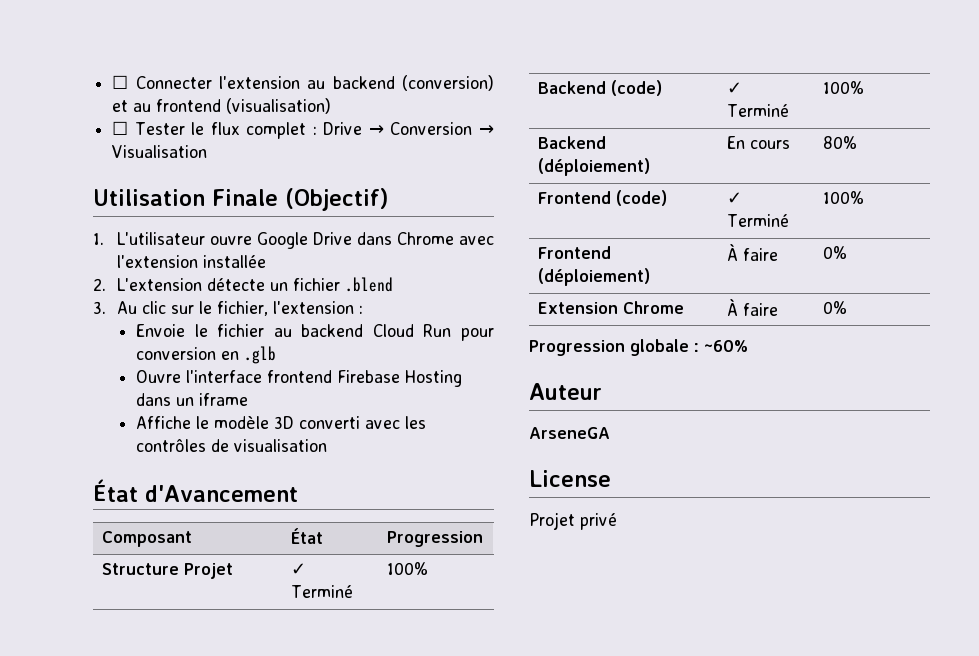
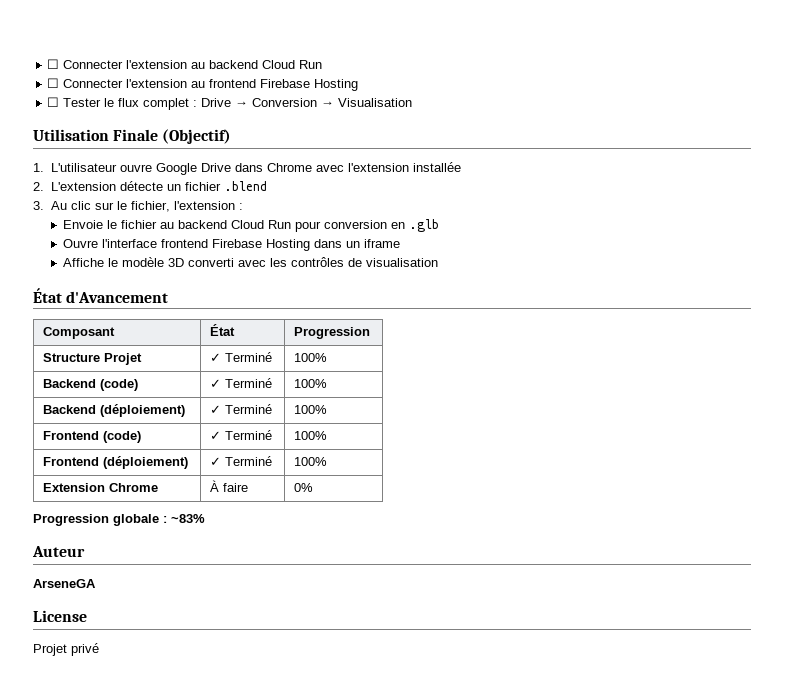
[402,75,494,91] [112,98,332,114] (conversion) et au frontend (visualisation) -> [262,60,323,69] [47,78,359,91] Cloud Run // ☐ Connecter l'extension au frontend Firebase Hosting
[726,136,790,149] [822,136,857,149] En cours | 80% -> [210,404,273,414] [294,405,328,414] ✓ Terminé | 100%
[726,244,778,261] [822,246,847,259] À faire | 0% -> [210,456,273,466] [294,457,328,466] ✓ Terminé | 100%
[704,340,748,352] ~60% -> [171,514,205,523] ~83%

